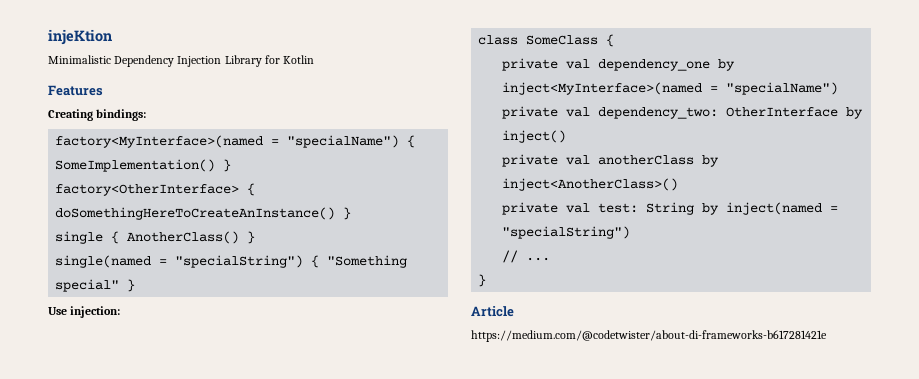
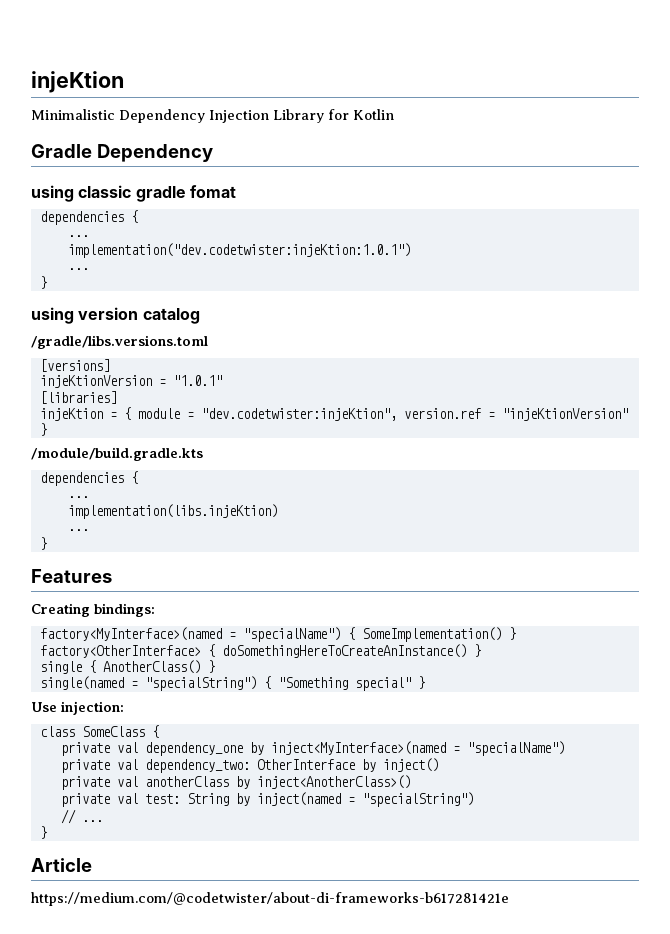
(315, 59) none -> [31,144,213,162] [31,185,236,202] [39,210,138,225] [67,235,89,237] [67,243,411,258] [67,268,89,270] [39,276,47,289] [31,307,200,324] [31,335,208,349] [39,359,110,372] [39,375,222,388] [39,391,117,404] [39,407,628,421] [39,423,47,436] [31,447,203,461] [39,471,138,486] [67,496,89,498] [67,504,278,519] [67,529,89,531] [39,537,47,550] // Gradle Dependency // using classic gradle fomat // dependencies { // ... // implementation("dev.codetwister:injeKtion:1.0.1") // ... // } // using version catalog // /gradle/libs.versions.toml // [versions] // injeKtionVersion = "1.0.1" // [libraries] // injeKtion = { module = "dev.codetwister:injeKtion", version.ref = "injeKtionVersion" } // /module/build.gradle.kts // dependencies { // ... // implementation(libs.injeKtion) // ... // }

